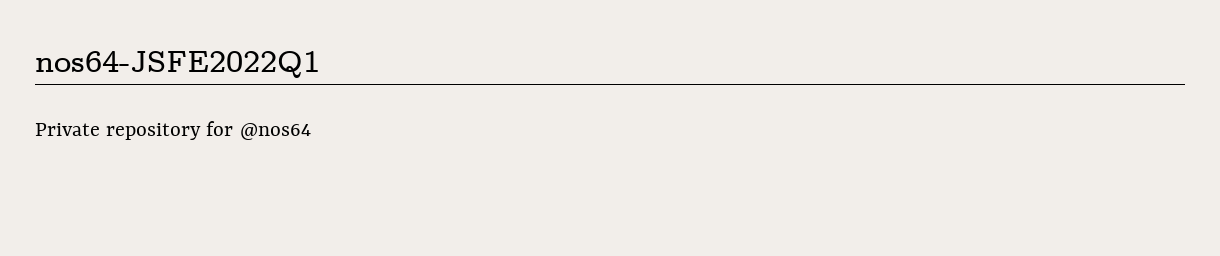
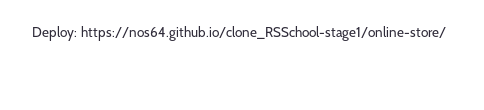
[35,51,320,78] [35,121,311,140] nos64-JSFE2022Q1 // Private repository for @nos64 -> [32,26,446,41] Deploy: https://nos64.github.io/clone_RSSchool-stage1/online-store/

